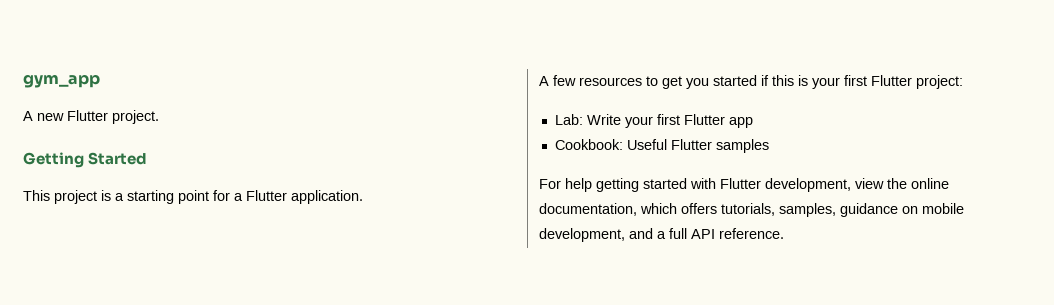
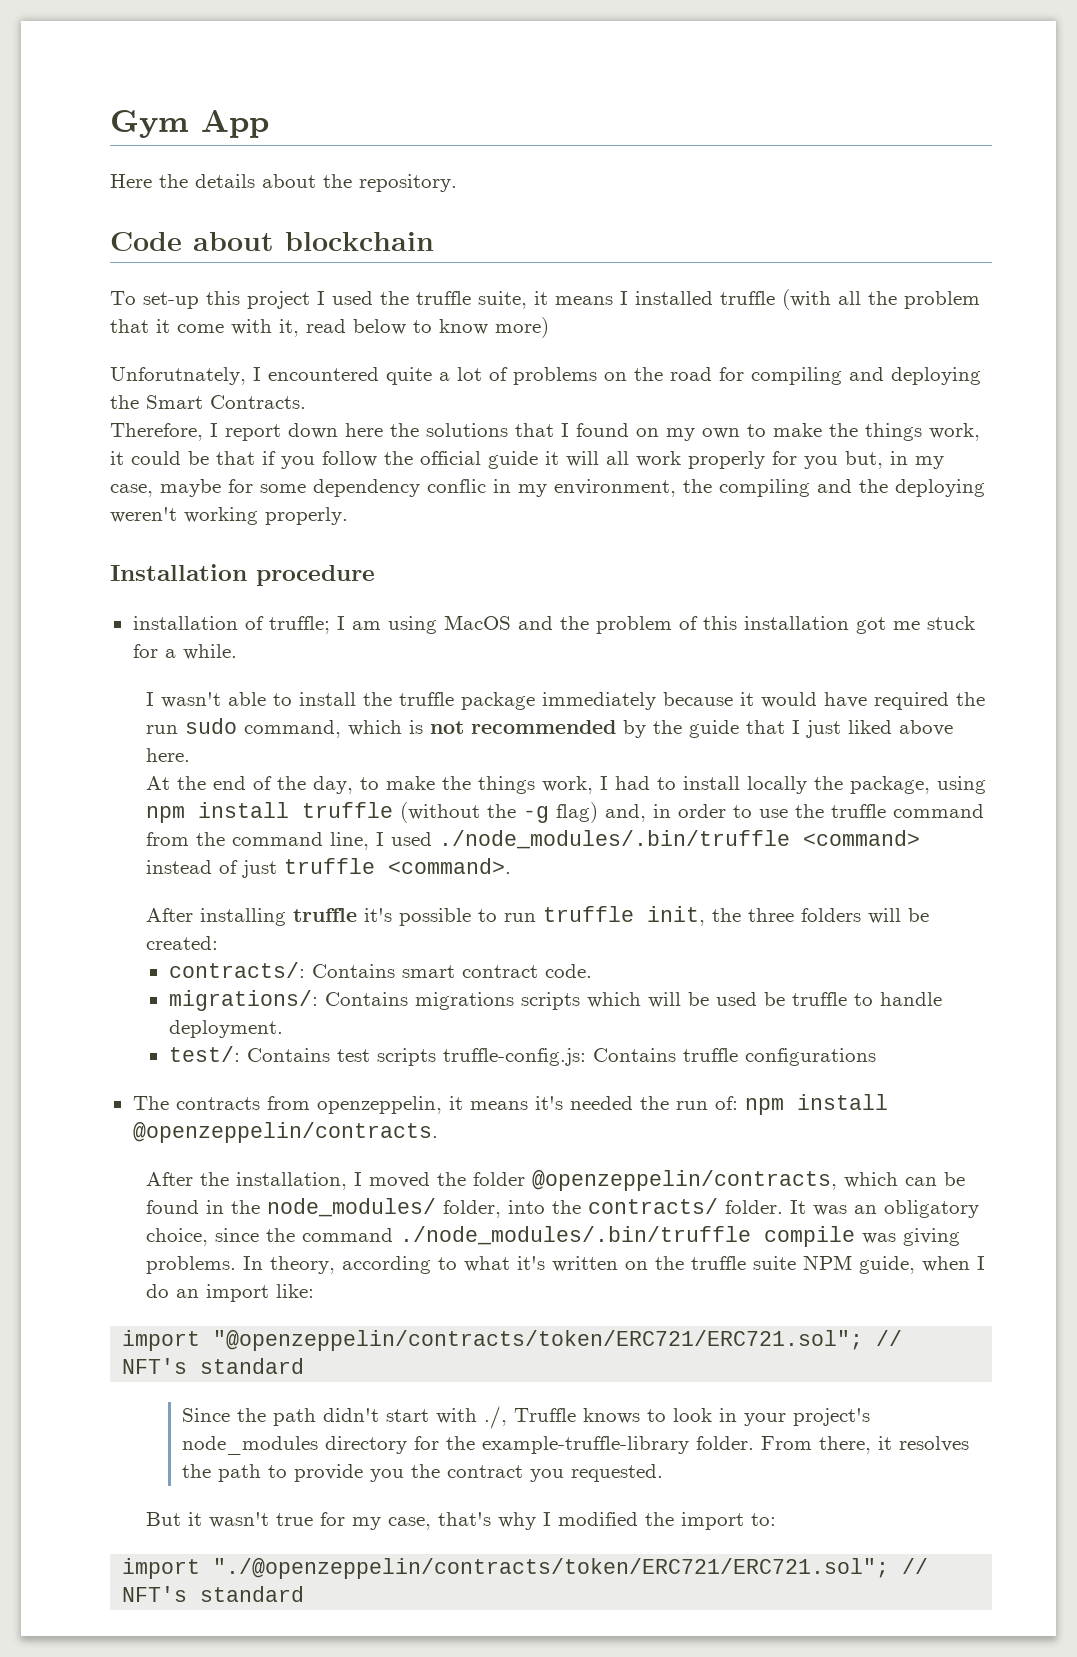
[23,74,100,88] [23,110,159,124] [23,152,148,168] [23,190,363,204] [539,75,963,89] [554,114,753,128] [554,139,769,153] [539,178,949,192] [539,203,964,217] [539,228,784,242] gym_app // A new Flutter project. // Getting Started // This project is a starting point for a Flutter application. // A few resources to get you started if this is your first Flutter project: // Lab: Write your first Flutter app // Cookbook: Useful Flutter samples // For help getting started with Flutter development, view the online documentation, which offers tutorials, samples, guidance on mobile development, and a full API reference. -> [110,110,269,138] [110,174,457,192] [110,232,434,251] [110,289,980,310] [110,317,549,338] [110,367,981,385] [110,395,306,409] [110,423,980,441] [110,451,944,469] [110,479,985,497] [110,507,348,525] [110,564,375,586] [132,615,975,634] [132,644,237,660] [146,692,986,710] [146,718,954,738] [146,748,191,762] [146,776,987,794] [146,802,985,823] [146,830,921,850] [146,858,512,878] [146,906,930,926] [146,936,219,950] [168,962,592,978] [168,990,942,1011] [168,1020,283,1038] [168,1046,876,1066] [132,1094,888,1115] [132,1122,438,1143] [146,1170,966,1191] [146,1198,980,1218] [146,1226,961,1247] [146,1255,986,1274] [146,1284,315,1302] [122,1330,903,1351] [122,1358,305,1374] [182,1406,871,1429] [182,1436,970,1455] [182,1464,664,1482] [146,1512,777,1530] [122,1558,929,1579] [122,1586,305,1602] Gym App // Here the details about the repository. // Code about blockchain // To set-up this project I used the truffle suite, it means I installed truffle (with all the problem that it come with it, read below to know more) // Unforutnately, I encountered quite a lot of problems on the road for compiling and deploying the Smart Contracts. // Therefore, I report down here the solutions that I found on my own to make the things work, it could be that if you follow the official guide it will all work properly for you but, in my case, maybe for some dependency conflic in my environment, the compiling and the deploying weren't working properly. // Installation procedure // installation of truffle; I am using MacOS and the problem of this installation got me stuck for a while. // I wasn't able to install the truffle package immediately because it would have required the run sudo command, which is not recommended by the guide that I just liked above here. // At the end of the day, to make the things work, I had to install locally the package, using npm install truffle (without the -g flag) and, in order to use the truffle command from the command line, I used ./node_modules/.bin/truffle <command> instead of just truffle <command>. // After installing truffle it's possible to run truffle init, the three folders will be created: // contracts/: Contains smart contract code. // migrations/: Contains migrations scripts which will be used be truffle to handle deployment. // test/: Contains test scripts truffle-config.js: Contains truffle configurations // The contracts from openzeppelin, it means it's needed the run of: npm install @openzeppelin/contracts. // After the installation, I moved the folder @openzeppelin/contracts, which can be found in the node_modules/ folder, into the contracts/ folder. It was an obligatory choice, since the command ./node_modules/.bin/truffle compile was giving problems. In theory, according to what it's written on the truffle suite NPM guide, when I do an import like: // import "@openzeppelin/contracts/token/ERC721/ERC721.sol"; // NFT's standard // Since the path didn't start with ./, Truffle knows to look in your project's node_modules directory for the example-truffle-library folder. From there, it resolves the path to provide you the contract you requested. // But it wasn't true for my case, that's why I modified the import to: // import "./@openzeppelin/contracts/token/ERC721/ERC721.sol"; // NFT's standard

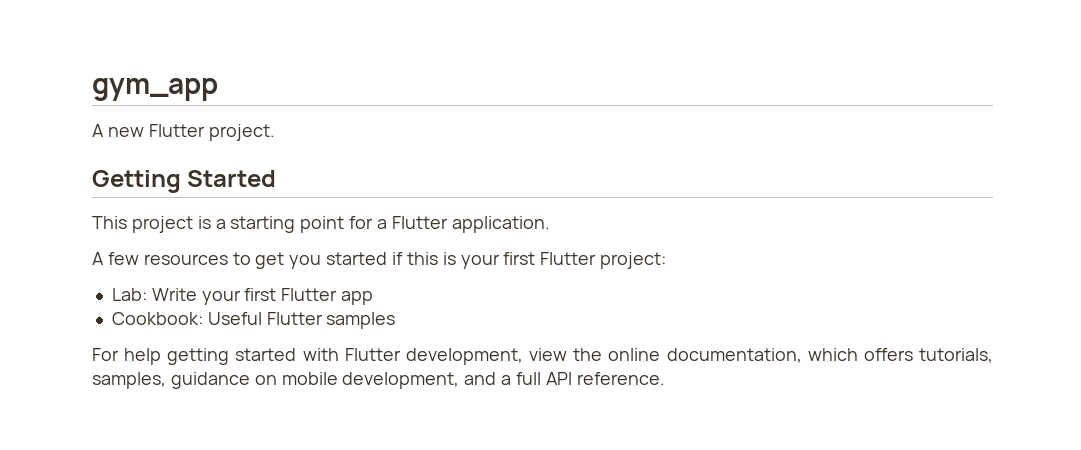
[110,110,269,138] [110,174,457,192] [110,232,434,251] [110,289,980,310] [110,317,549,338] [110,367,981,385] [110,395,306,409] [110,423,980,441] [110,451,944,469] [110,479,985,497] [110,507,348,525] [110,564,375,586] [132,615,975,634] [132,644,237,660] [146,692,986,710] [146,718,954,738] [146,748,191,762] [146,776,987,794] [146,802,985,823] [146,830,921,850] [146,858,512,878] [146,906,930,926] [146,936,219,950] [168,962,592,978] [168,990,942,1011] [168,1020,283,1038] [168,1046,876,1066] [132,1094,888,1115] [132,1122,438,1143] [146,1170,966,1191] [146,1198,980,1218] [146,1226,961,1247] [146,1255,986,1274] [146,1284,315,1302] [122,1330,903,1351] [122,1358,305,1374] [182,1406,871,1429] [182,1436,970,1455] [182,1464,664,1482] [146,1512,777,1530] [122,1558,929,1579] [122,1586,305,1602] Gym App // Here the details about the repository. // Code about blockchain // To set-up this project I used the truffle suite, it means I installed truffle (with all the problem that it come with it, read below to know more) // Unforutnately, I encountered quite a lot of problems on the road for compiling and deploying the Smart Contracts. // Therefore, I report down here the solutions that I found on my own to make the things work, it could be that if you follow the official guide it will all work properly for you but, in my case, maybe for some dependency conflic in my environment, the compiling and the deploying weren't working properly. // Installation procedure // installation of truffle; I am using MacOS and the problem of this installation got me stuck for a while. // I wasn't able to install the truffle package immediately because it would have required the run sudo command, which is not recommended by the guide that I just liked above here. // At the end of the day, to make the things work, I had to install locally the package, using npm install truffle (without the -g flag) and, in order to use the truffle command from the command line, I used ./node_modules/.bin/truffle <command> instead of just truffle <command>. // After installing truffle it's possible to run truffle init, the three folders will be created: // contracts/: Contains smart contract code. // migrations/: Contains migrations scripts which will be used be truffle to handle deployment. // test/: Contains test scripts truffle-config.js: Contains truffle configurations // The contracts from openzeppelin, it means it's needed the run of: npm install @openzeppelin/contracts. // After the installation, I moved the folder @openzeppelin/contracts, which can be found in the node_modules/ folder, into the contracts/ folder. It was an obligatory choice, since the command ./node_modules/.bin/truffle compile was giving problems. In theory, according to what it's written on the truffle suite NPM guide, when I do an import like: // import "@openzeppelin/contracts/token/ERC721/ERC721.sol"; // NFT's standard // Since the path didn't start with ./, Truffle knows to look in your project's node_modules directory for the example-truffle-library folder. From there, it resolves the path to provide you the contract you requested. // But it wasn't true for my case, that's why I modified the import to: // import "./@openzeppelin/contracts/token/ERC721/ERC721.sol"; // NFT's standard -> [92,78,218,101] [92,124,275,141] [92,170,277,193] [92,216,550,233] [92,252,667,269] [111,288,374,305] [111,312,396,329] [92,348,994,365] [92,372,665,389] gym_app // A new Flutter project. // Getting Started // This project is a starting point for a Flutter application. // A few resources to get you started if this is your first Flutter project: // Lab: Write your first Flutter app // Cookbook: Useful Flutter samples // For help getting started with Flutter development, view the online documentation, which offers tutorials, samples, guidance on mobile development, and a full API reference.

